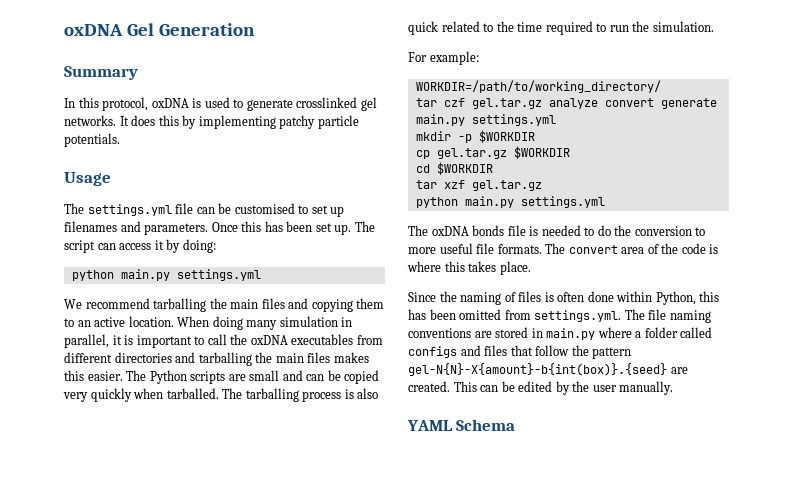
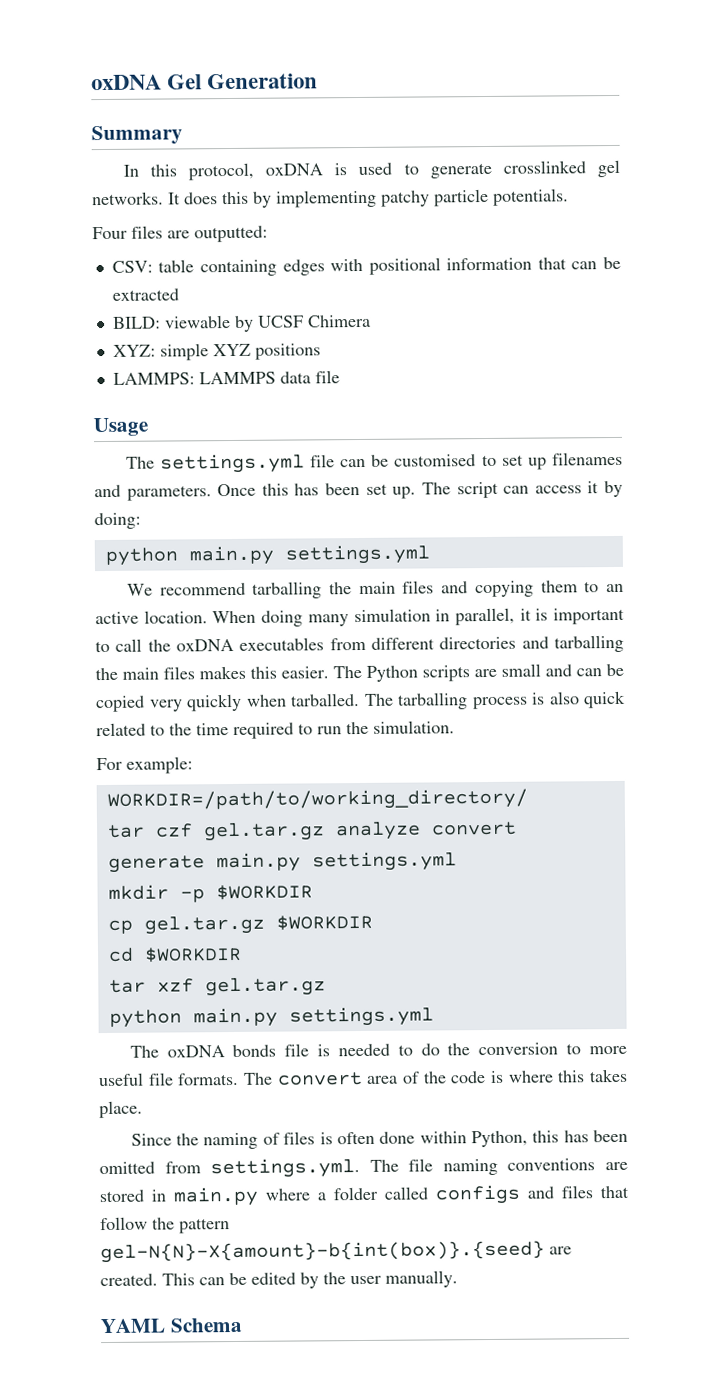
(120, 140) none -> [92,225,268,243] [111,256,621,277] [111,288,179,301] [112,314,371,332] [112,343,321,361] [112,370,340,385] // Four files are outputted: // CSV: table containing edges with positional information that can be extracted // BILD: viewable by UCSF Chimera // XYZ: simple XYZ positions // LAMMPS: LAMMPS data file

